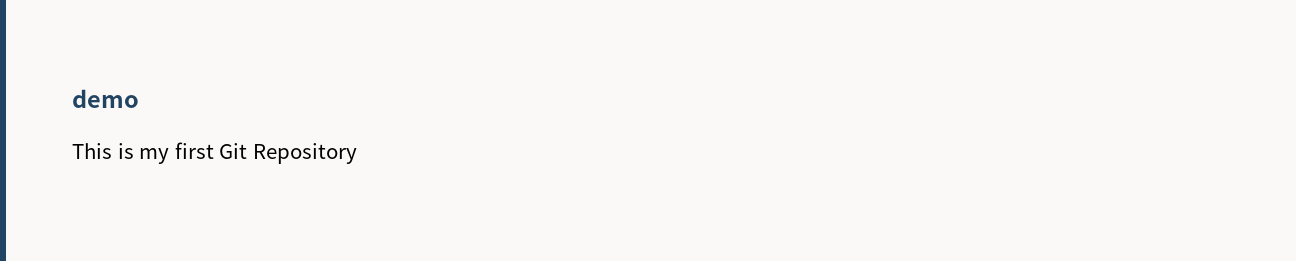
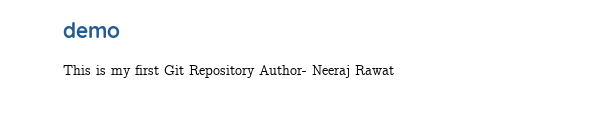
(357, 153) none -> [259,65,394,78] Author- Neeraj Rawat

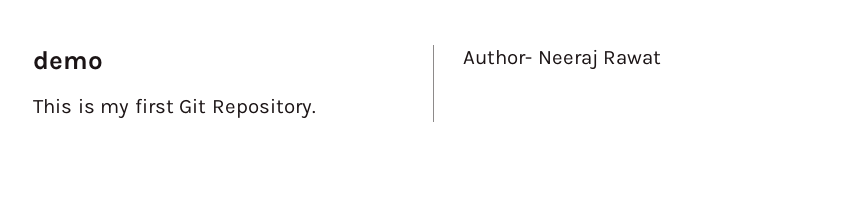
[189,65,255,78] Repository -> [211,98,316,119] Repository. //

